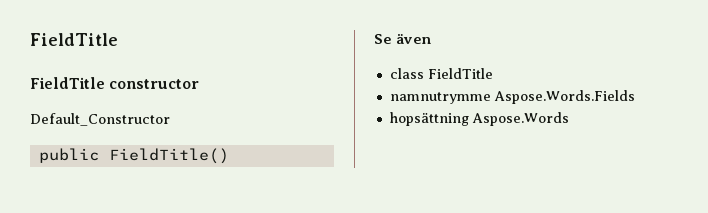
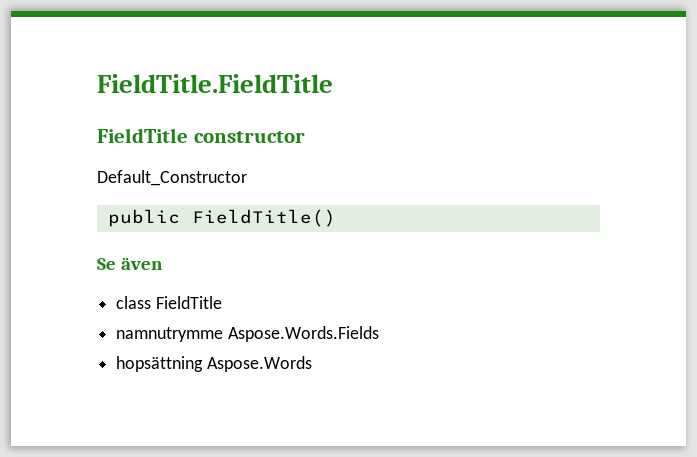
[30,33,118,46] FieldTitle -> [97,74,333,93] FieldTitle.FieldTitle

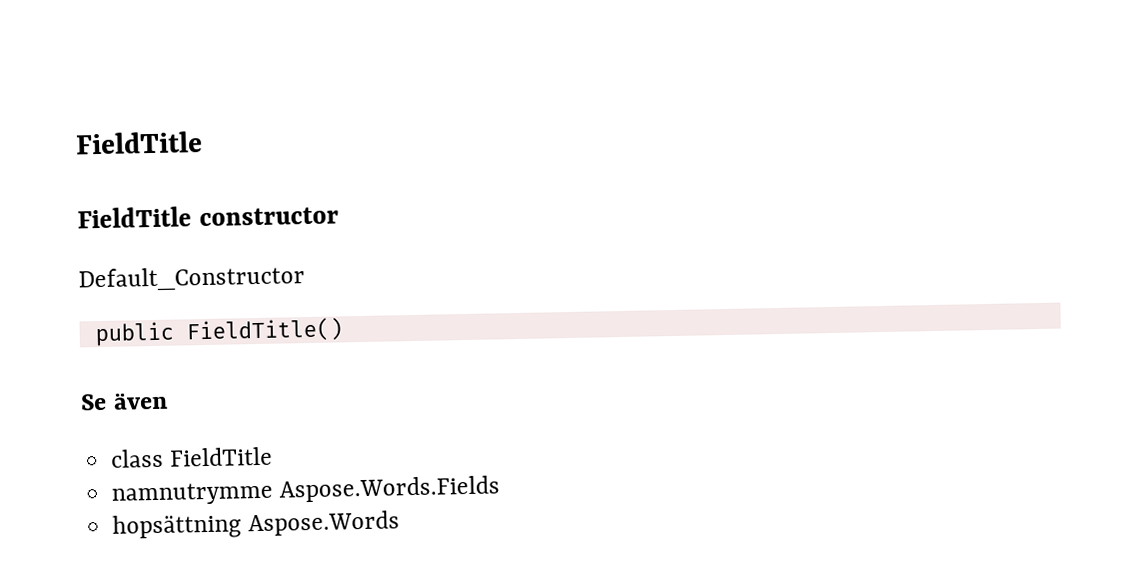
[97,74,333,93] FieldTitle.FieldTitle -> [75,131,203,155] FieldTitle

